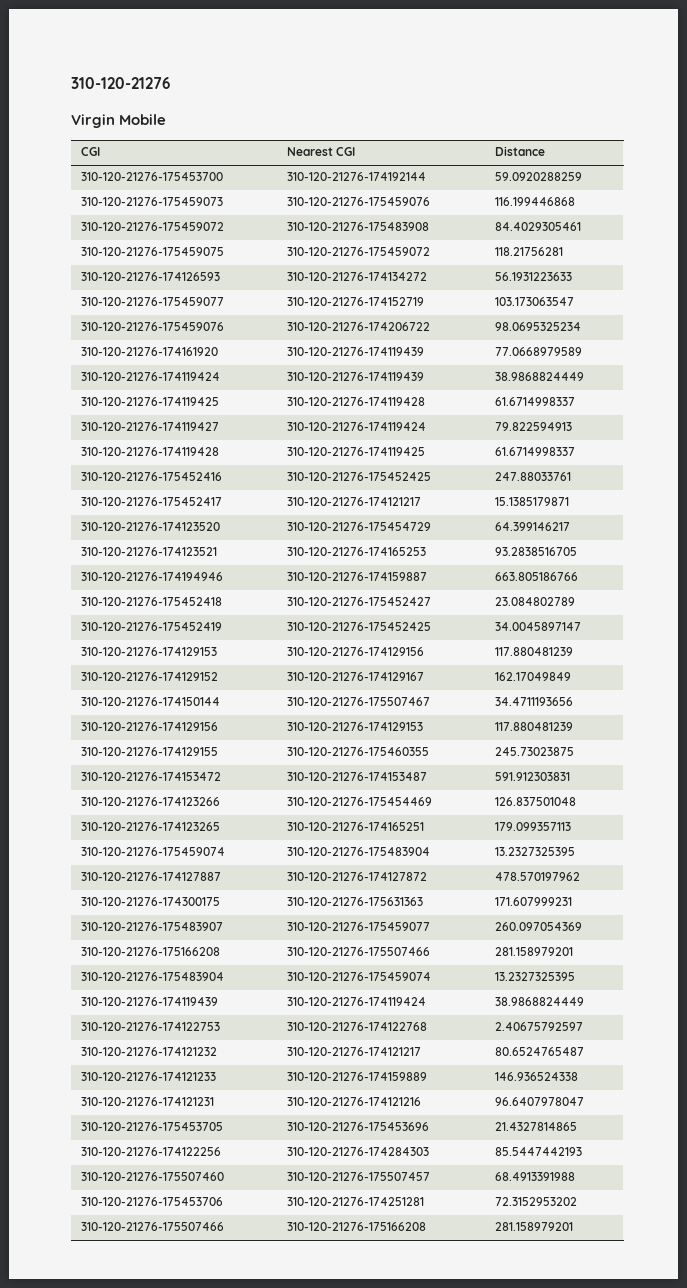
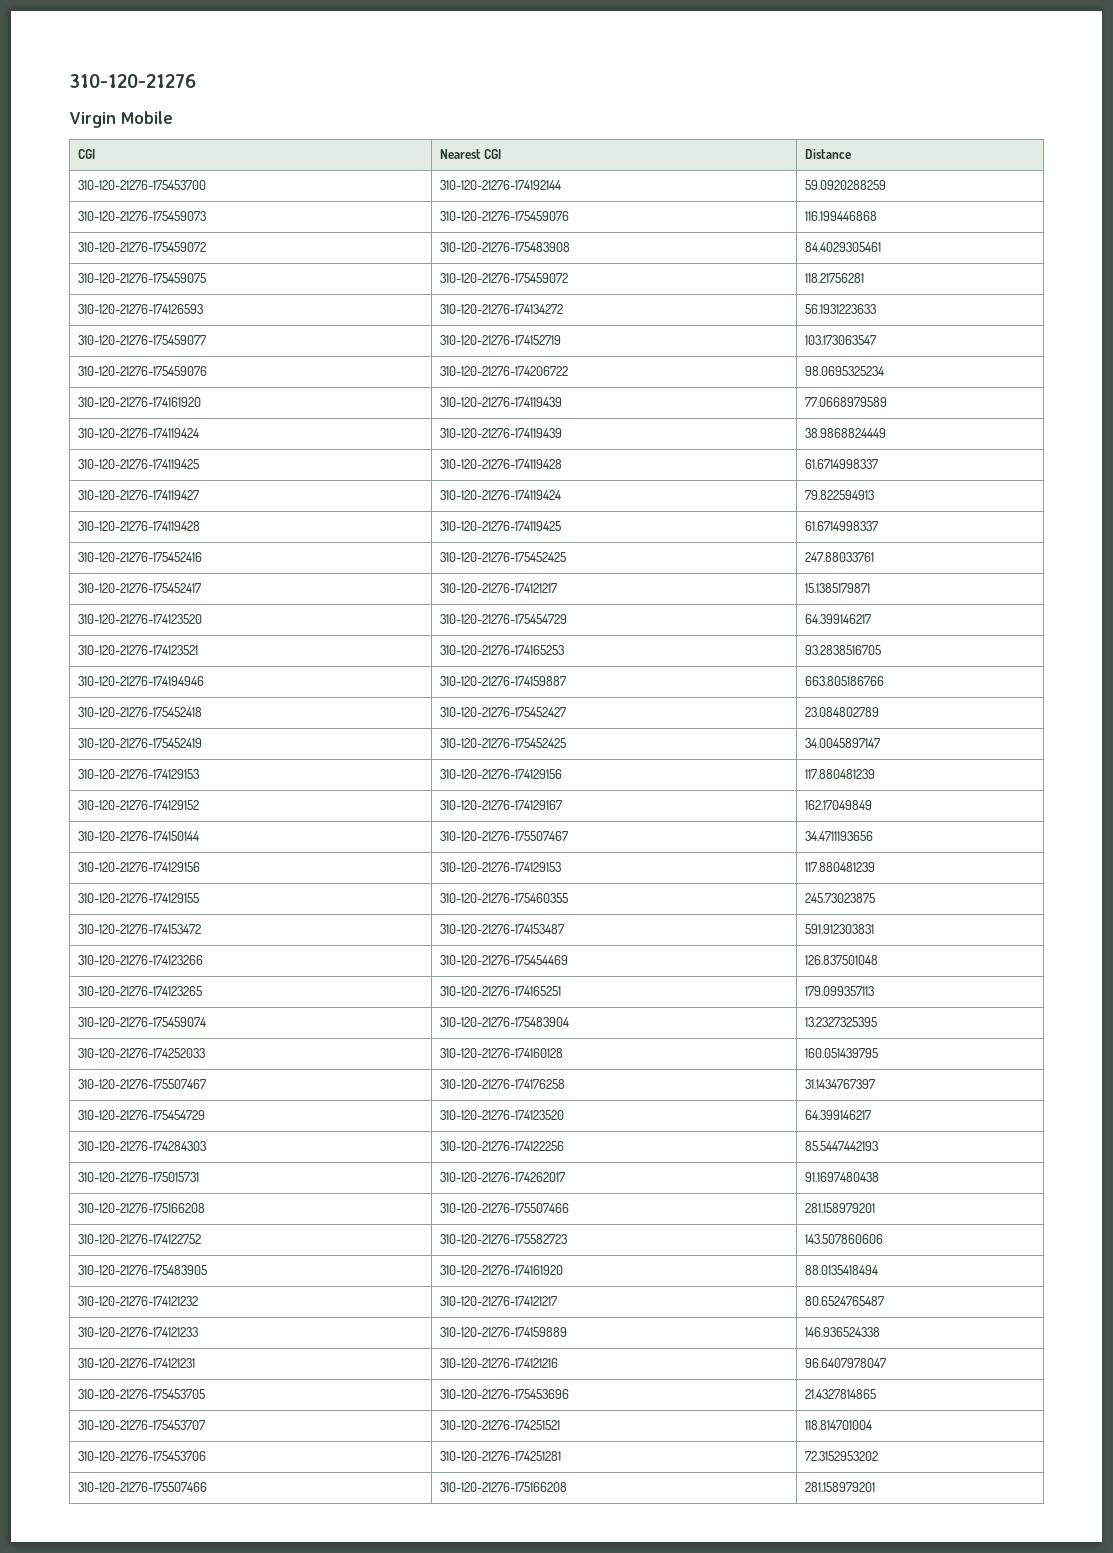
[81,872,222,881] [287,872,428,881] [495,872,581,881] [81,897,221,906] [287,897,424,906] [495,897,573,906] [81,922,224,931] [287,922,431,931] [495,922,583,931] [81,947,221,956] [287,947,431,956] [495,947,574,956] [81,972,225,981] [287,972,432,981] [495,972,576,981] [81,997,219,1006] [287,997,427,1006] [495,997,585,1006] [81,1022,221,1031] [287,1022,428,1031] [495,1022,584,1031] 310-120-21276-174127887 | 310-120-21276-174127872 | 478.570197962 // 310-120-21276-174300175 | 310-120-21276-175631363 | 171.607999231 // 310-120-21276-175483907 | 310-120-21276-175459077 | 260.097054369 // 310-120-21276-175166208 | 310-120-21276-175507466 | 281.158979201 // 310-120-21276-175483904 | 310-120-21276-175459074 | 13.2327325395 // 310-120-21276-174119439 | 310-120-21276-174119424 | 38.9868824449 // 310-120-21276-174122753 | 310-120-21276-174122768 | 2.40675792597 -> [77,1048,205,1058] [439,1048,563,1058] [804,1048,878,1058] [77,1079,206,1089] [439,1079,565,1089] [804,1079,875,1089] [77,1110,205,1120] [439,1110,564,1120] [804,1110,871,1120] [77,1141,206,1151] [439,1141,564,1151] [804,1141,878,1151] [77,1172,199,1182] [439,1172,565,1182] [804,1172,879,1182] [77,1203,205,1213] [439,1203,569,1213] [804,1203,875,1213] [77,1234,201,1244] [439,1234,567,1244] [804,1234,883,1244] [77,1265,207,1275] [439,1265,563,1275] [804,1265,878,1275] 310-120-21276-174252033 | 310-120-21276-174160128 | 160.051439795 // 310-120-21276-175507467 | 310-120-21276-174176258 | 31.1434767397 // 310-120-21276-175454729 | 310-120-21276-174123520 | 64.399146217 // 310-120-21276-174284303 | 310-120-21276-174122256 | 85.5447442193 // 310-120-21276-175015731 | 310-120-21276-174262017 | 91.1697480438 // 310-120-21276-175166208 | 310-120-21276-175507466 | 281.158979201 // 310-120-21276-174122752 | 310-120-21276-175582723 | 143.507860606 // 310-120-21276-175483905 | 310-120-21276-174161920 | 88.0135418494
[81,1147,222,1156] [287,1147,430,1156] [495,1147,583,1156] [81,1172,225,1181] [287,1172,431,1181] [495,1172,576,1181] 310-120-21276-174122256 | 310-120-21276-174284303 | 85.5447442193 // 310-120-21276-175507460 | 310-120-21276-175507457 | 68.4913391988 -> [77,1420,205,1430] [439,1420,560,1430] [804,1420,872,1430] 310-120-21276-175453707 | 310-120-21276-174251521 | 118.814701004

